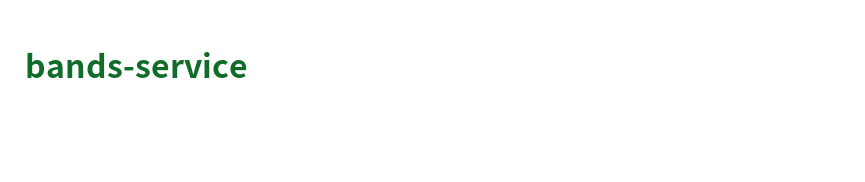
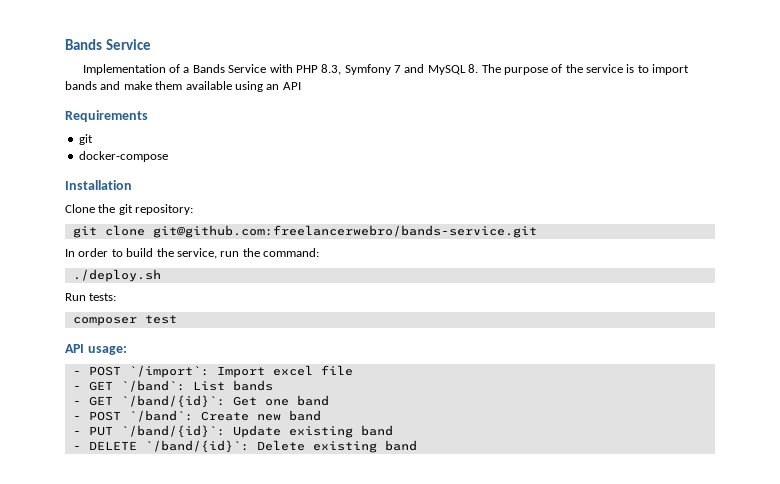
[25,52,248,78] bands-service -> [65,39,151,50] [82,64,690,75] [65,81,301,92] [65,110,148,122] [78,134,93,145] [78,151,168,162] [65,180,132,190] [65,204,194,215] [72,225,537,238] [65,248,319,259] [72,269,161,282] [65,293,117,301] [72,315,177,326] [65,344,127,355] [72,365,353,378] [72,380,273,392] [72,395,329,408] [72,410,321,422] [72,425,393,438] [72,440,417,453] Bands Service // Implementation of a Bands Service with PHP 8.3, Symfony 7 and MySQL 8. The purpose of the service is to import bands and make them available using an API // Requirements // git // docker-compose // Installation // Clone the git repository: // git clone git@github.com:freelancerwebro/bands-service.git // In order to build the service, run the command: // ./deploy.sh // Run tests: // composer test // API usage: // - POST `/import`: Import excel file // - GET `/band`: List bands // - GET `/band/{id}`: Get one band // - POST `/band`: Create new band // - PUT `/band/{id}`: Update existing band // - DELETE `/band/{id}`: Delete existing band

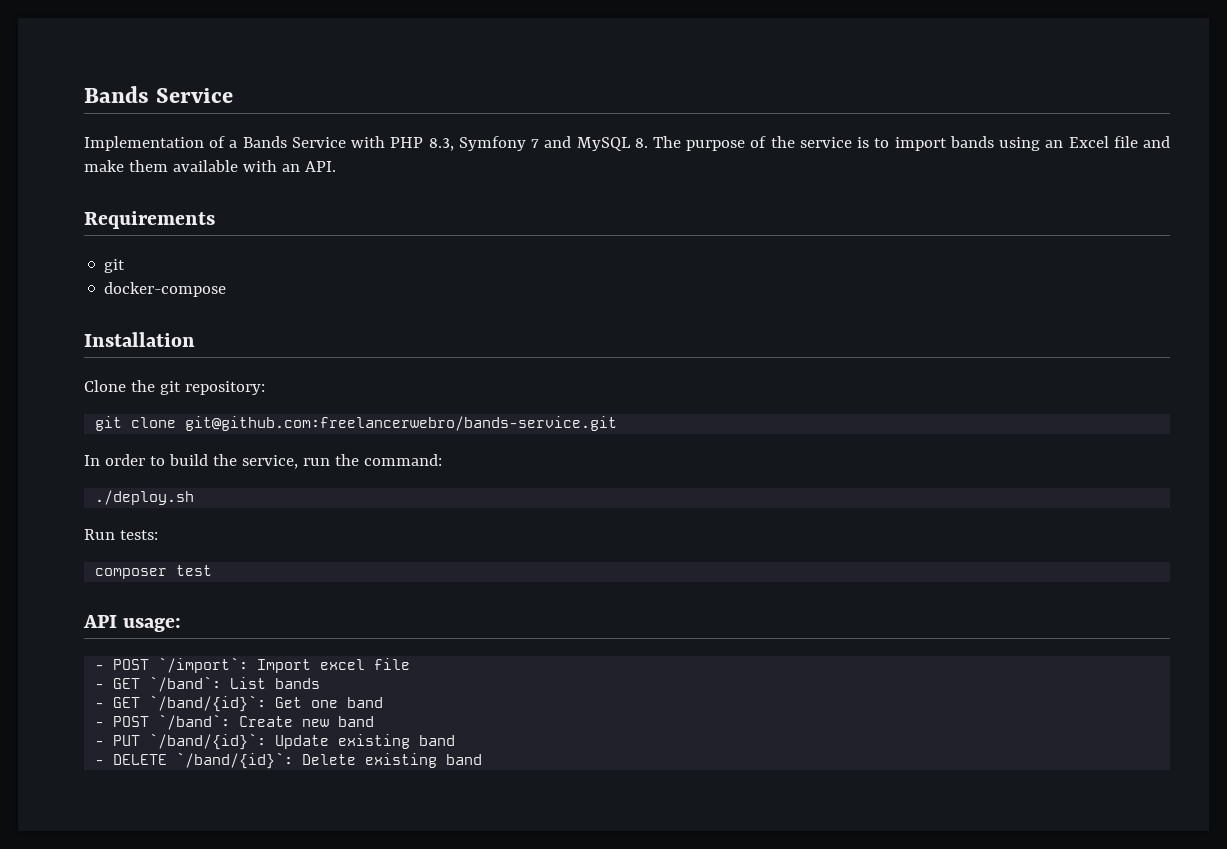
(97, 85) none -> [999,136,1138,151] using an Excel file
[234,81,301,92] using an API -> [242,160,336,172] with an API.

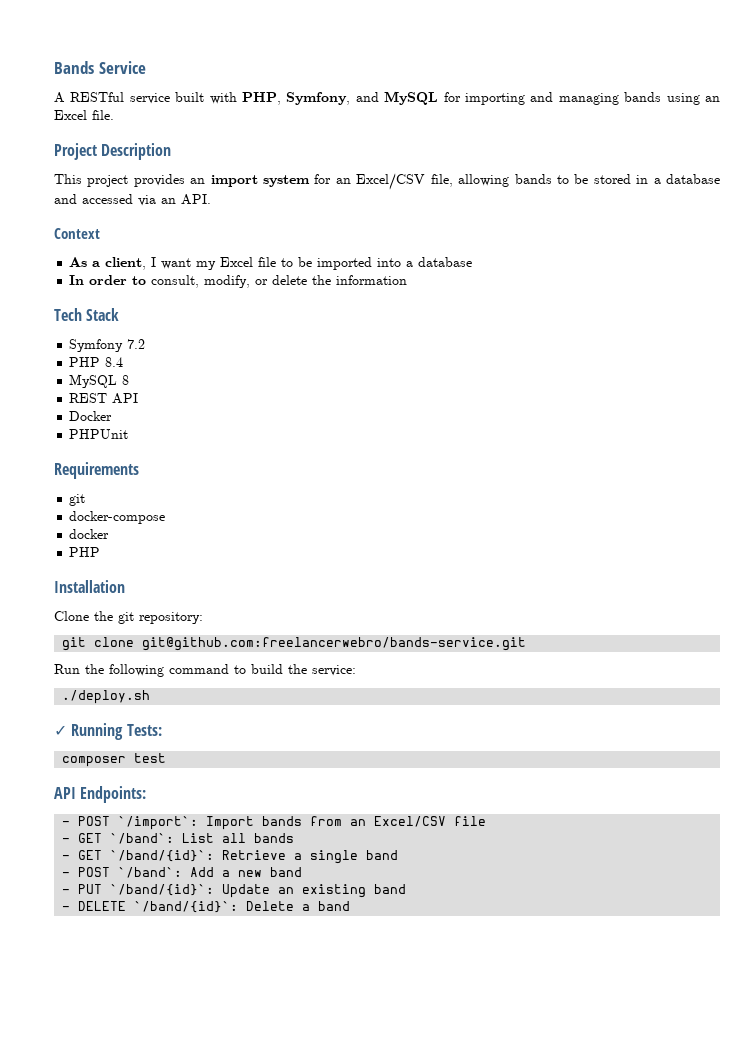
[84,136,1171,151] [84,160,336,172] Implementation of a Bands Service with PHP 8.3, Symfony 7 and MySQL 8. The purpose of the service is to import bands using an Excel file and make them available with an API. -> [54,91,720,105] [54,110,114,120] [54,143,172,160] [54,173,720,190] [54,194,211,206] [54,228,100,239] [69,257,473,270] [69,275,408,288] [54,308,120,321] [69,339,146,352] [69,357,124,367] [69,374,130,388] [69,393,139,404] [69,411,113,421] [69,429,129,439] A RESTful service built with PHP, Symfony, and MySQL for importing and managing bands using an Excel file. // Project Description // This project provides an import system for an Excel/CSV file, allowing bands to be stored in a database and accessed via an API. // Context // As a client, I want my Excel file to be imported into a database // In order to consult, modify, or delete the information // Tech Stack // Symfony 7.2 // PHP 8.4 // MySQL 8 // REST API // Docker // PHPUnit
(227, 289) none -> [69,529,110,539] [69,547,101,557] // docker // PHP
[84,454,442,469] [95,490,195,505] [84,529,158,540] In order to build the service, run the command: // ./deploy.sh // Run tests: -> [54,664,356,677] [62,690,151,704] [54,723,162,740] Run the following command to build the service: // ./deploy.sh // ✓ Running Tests:
[123,618,182,632] usage: -> [80,786,147,803] Endpoints:
[320,659,366,670] excel -> [262,816,447,827] bands from an Excel/CSV
(267, 683) none -> [222,833,247,843] all
[275,697,339,708] Get one -> [222,850,359,864] Retrieve a single
[239,716,294,727] Create -> [190,867,231,877] Add a
(330, 742) none -> [278,887,295,894] an
[365,753,438,768] existing -> [302,904,311,911] a

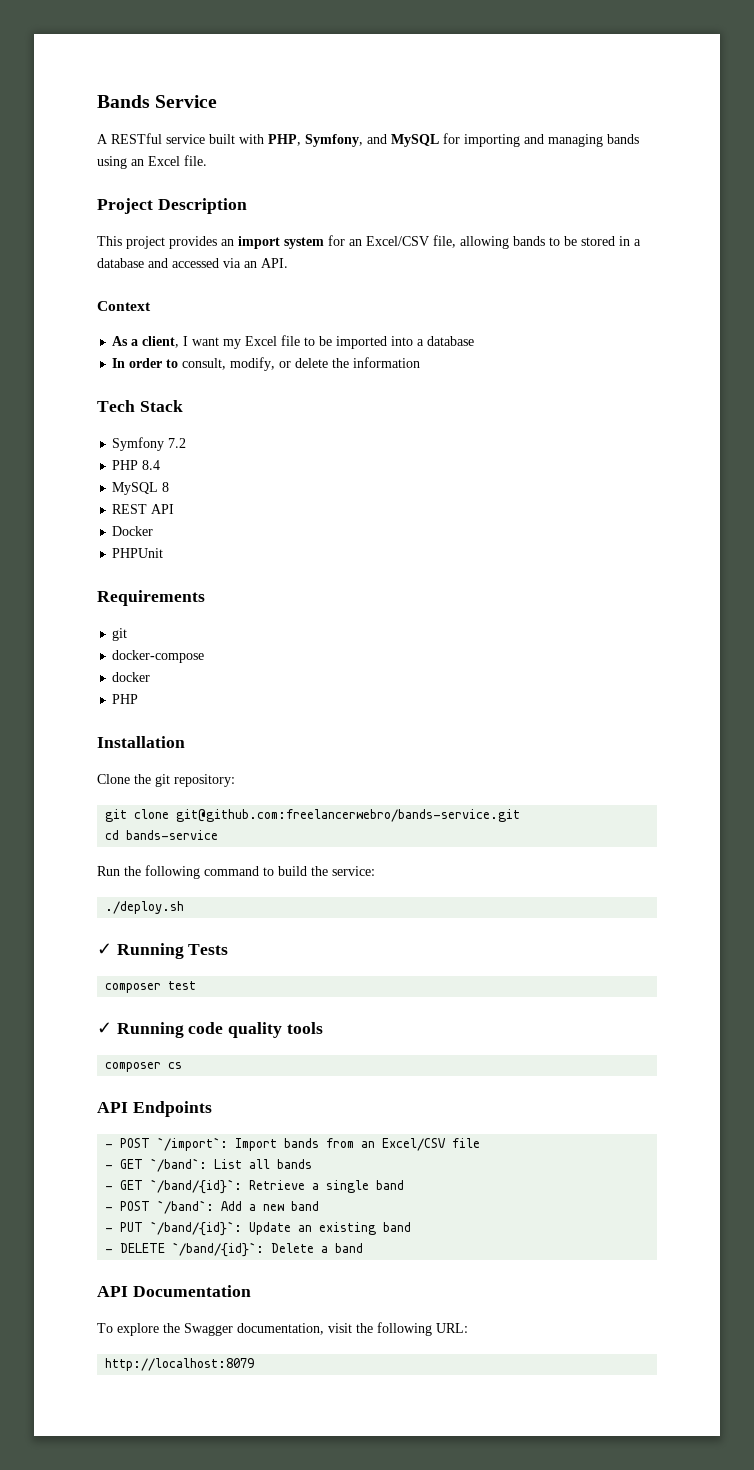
(527, 644) none -> [105,830,219,840] // cd bands-service
[126,724,162,736] Tests: -> [188,944,229,955] Tests
[54,786,147,803] // API Endpoints: -> [97,1022,323,1038] [105,1062,183,1072] [97,1101,212,1117] // ✓ Running code quality tools // composer cs // API Endpoints
(351, 906) none -> [97,1285,251,1297] [97,1322,468,1336] [105,1358,255,1371] // API Documentation // To explore the Swagger documentation, visit the following URL: // http://localhost:8079

